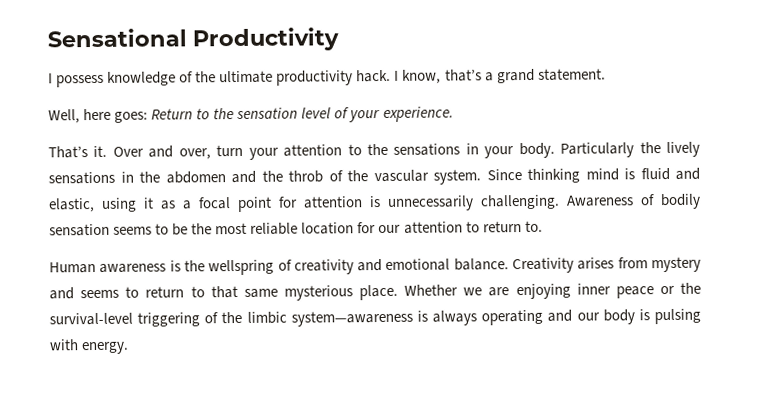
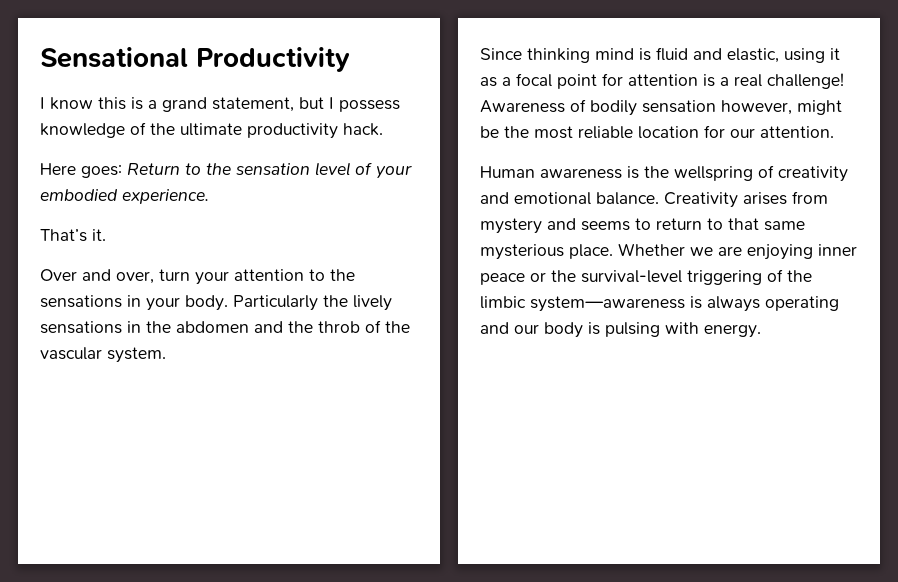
(53, 78) none -> [50,97,334,112] know this is a grand statement, but I
[394,68,606,84] [48,108,112,124] I know, that’s a grand statement. // Well, here -> [40,163,76,175] // Here
(381, 116) none -> [40,189,118,201] embodied
(108, 151) none -> (106, 235) //
(481, 177) none -> (166, 355) //
[387,194,560,211] unnecessarily challenging. -> [720,73,844,89] a real challenge!
[113,223,170,235] seems to -> [721,100,842,115] however, might
[403,220,543,234] attention to return to. -> [760,126,834,138] attention.

